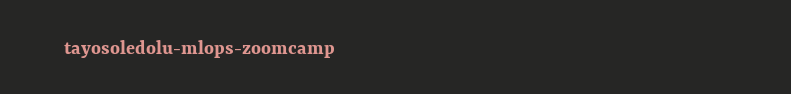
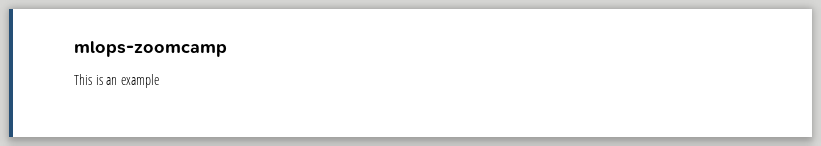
[64,40,335,58] tayosoledolu-mlops-zoomcamp -> [74,41,227,57] [74,74,159,88] mlops-zoomcamp // This is an example

